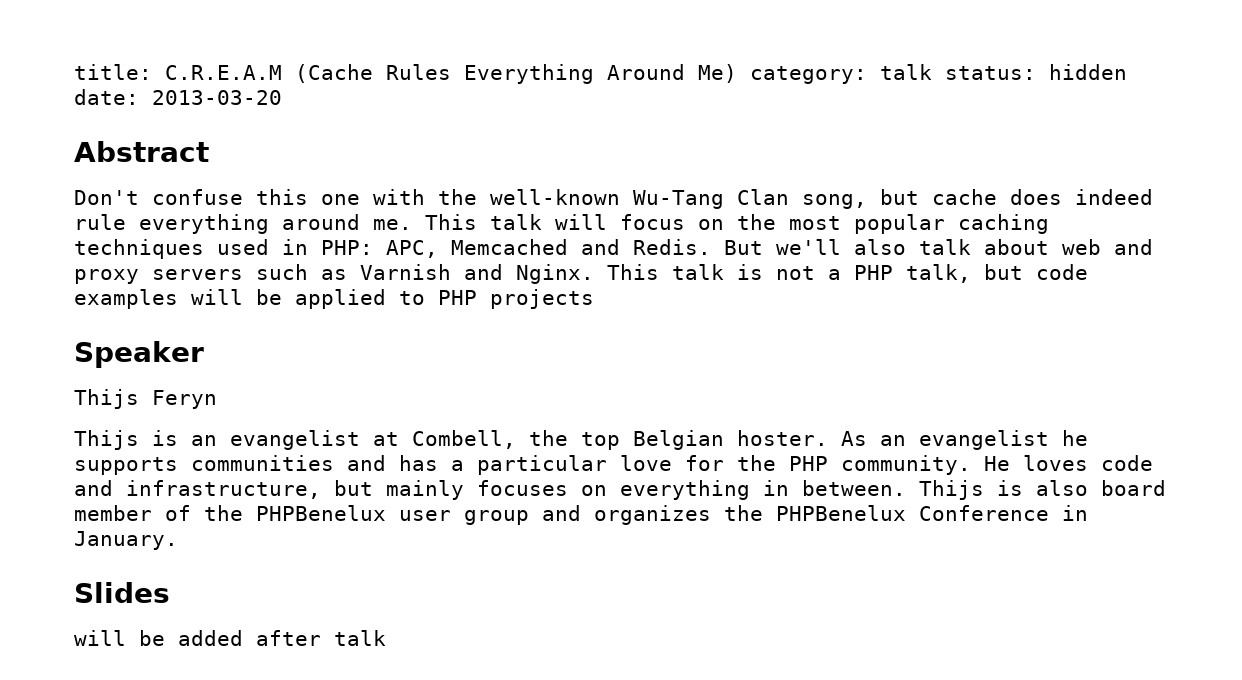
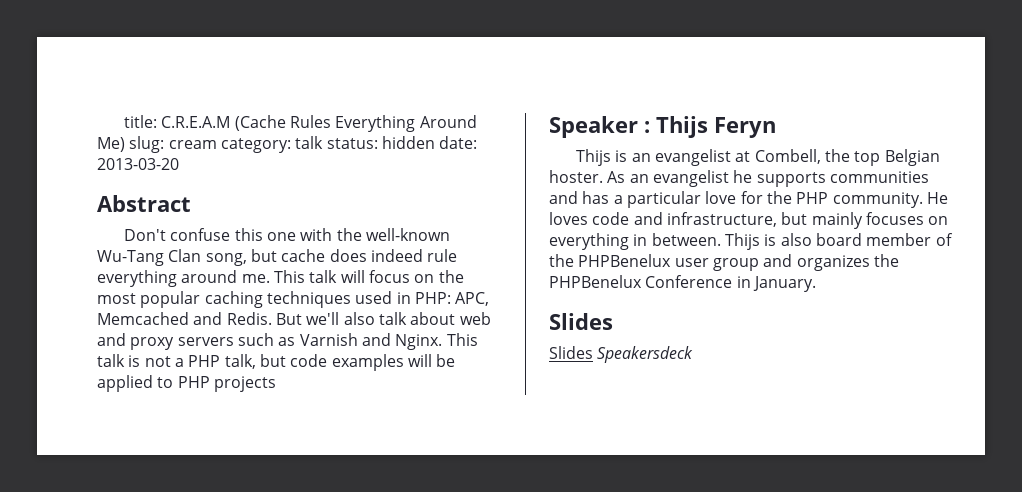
(737, 73) none -> [129,136,217,153] slug: cream
(204, 354) // -> [644,121,650,133] :
[74,630,386,646] will be added after talk -> [549,346,694,363] Slides Speakersdeck

